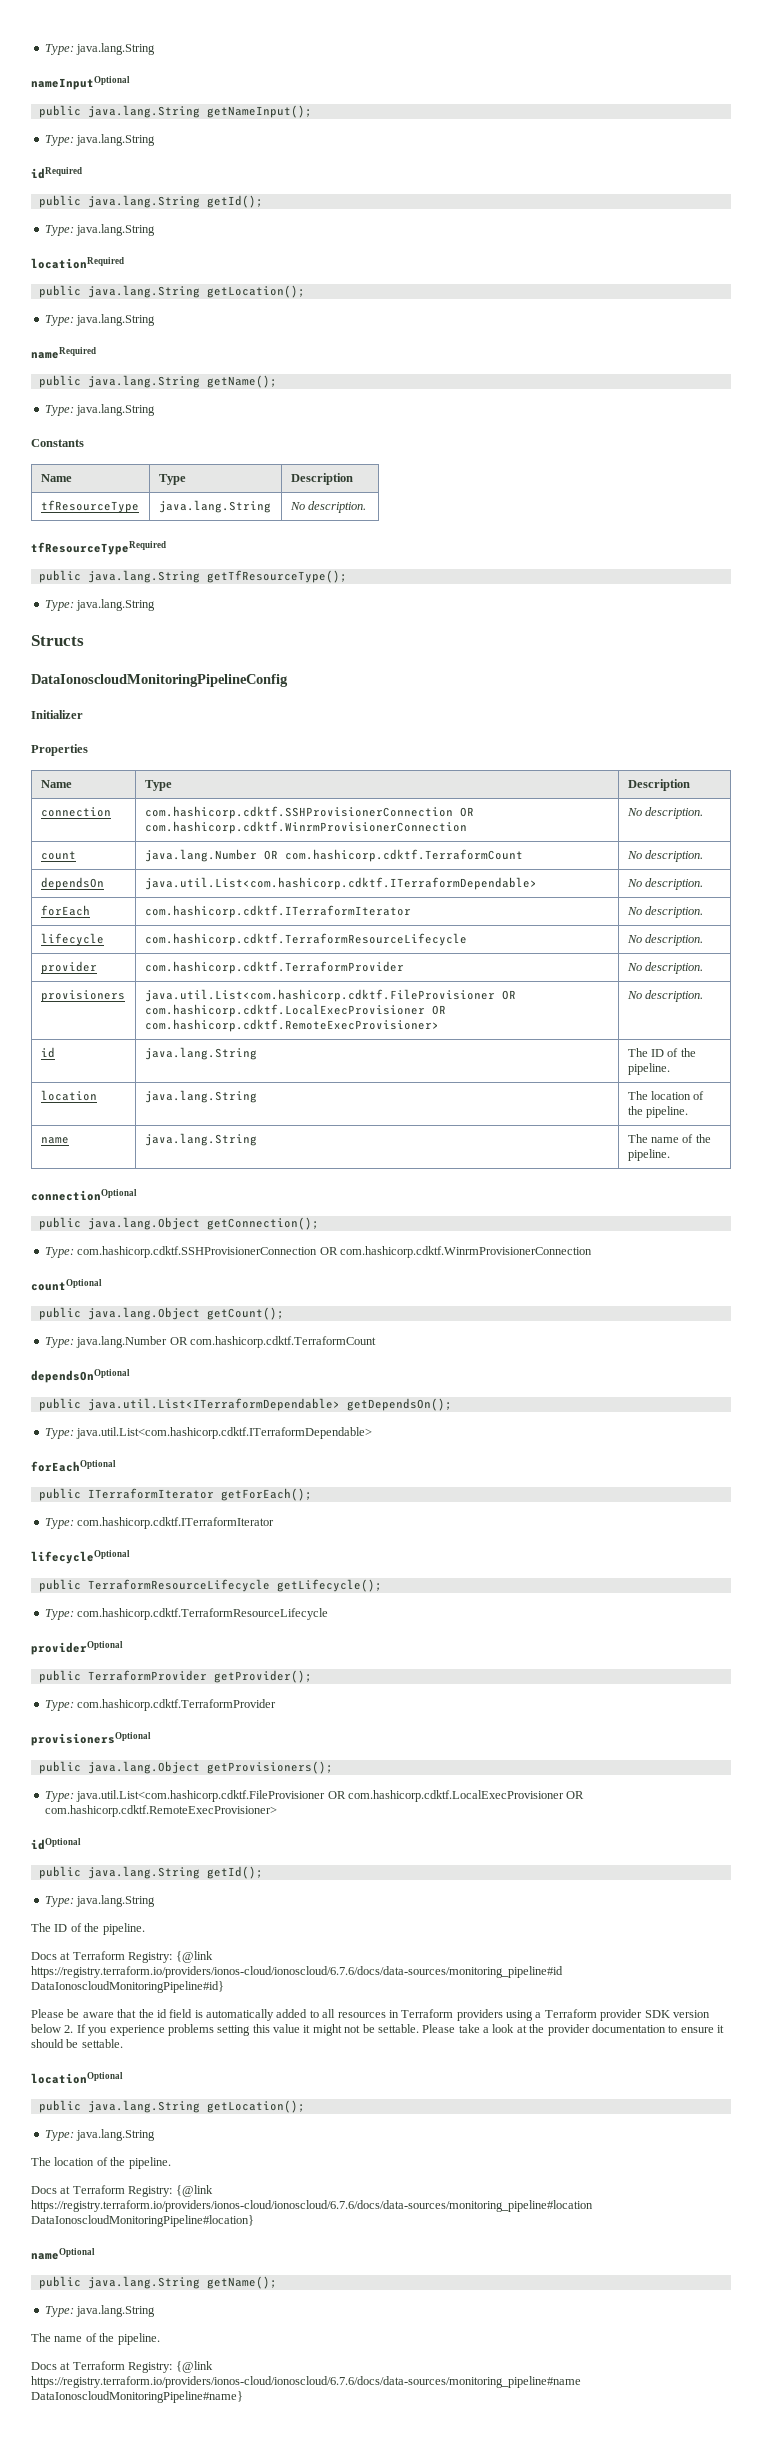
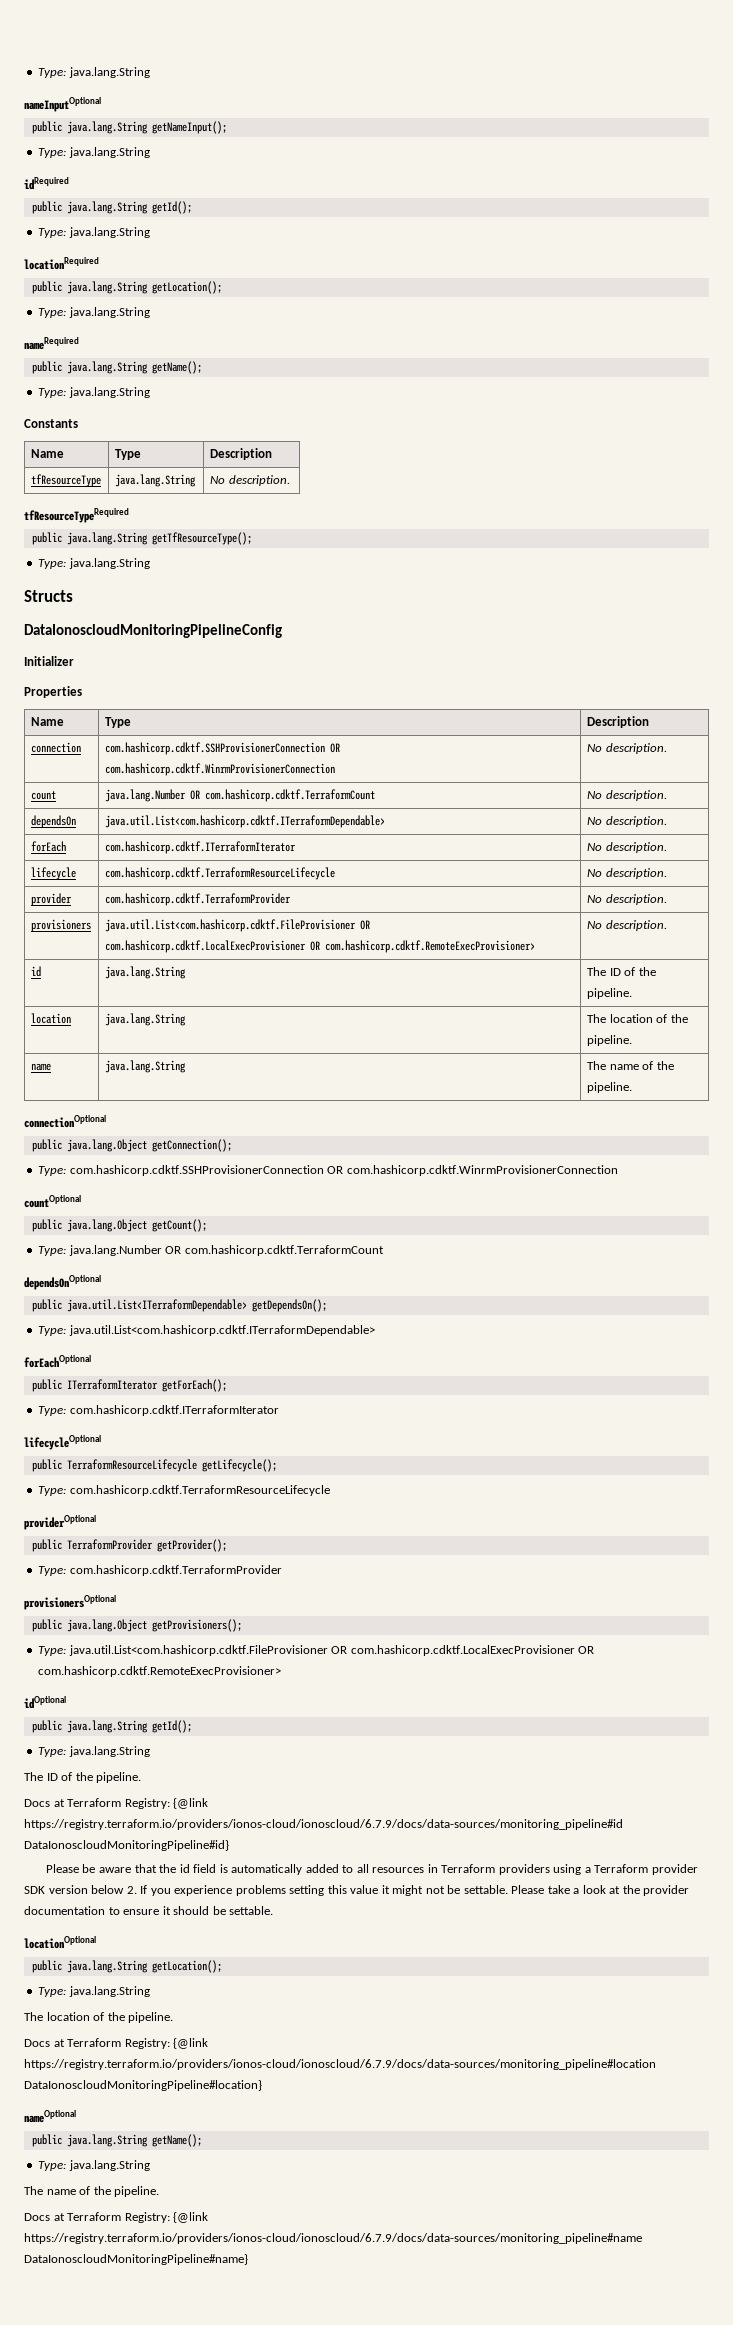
[31,1966,563,1978] https://registry.terraform.io/providers/ionos-cloud/ionoscloud/6.7.6/docs/data-sources/monitoring_pipeline#id -> [24,1819,623,1830] https://registry.terraform.io/providers/ionos-cloud/ionoscloud/6.7.9/docs/data-sources/monitoring_pipeline#id
[31,2200,593,2212] https://registry.terraform.io/providers/ionos-cloud/ionoscloud/6.7.6/docs/data-sources/monitoring_pipeline#location -> [24,2059,656,2070] https://registry.terraform.io/providers/ionos-cloud/ionoscloud/6.7.9/docs/data-sources/monitoring_pipeline#location
[31,2376,581,2388] https://registry.terraform.io/providers/ionos-cloud/ionoscloud/6.7.6/docs/data-sources/monitoring_pipeline#name -> [24,2233,642,2244] https://registry.terraform.io/providers/ionos-cloud/ionoscloud/6.7.9/docs/data-sources/monitoring_pipeline#name

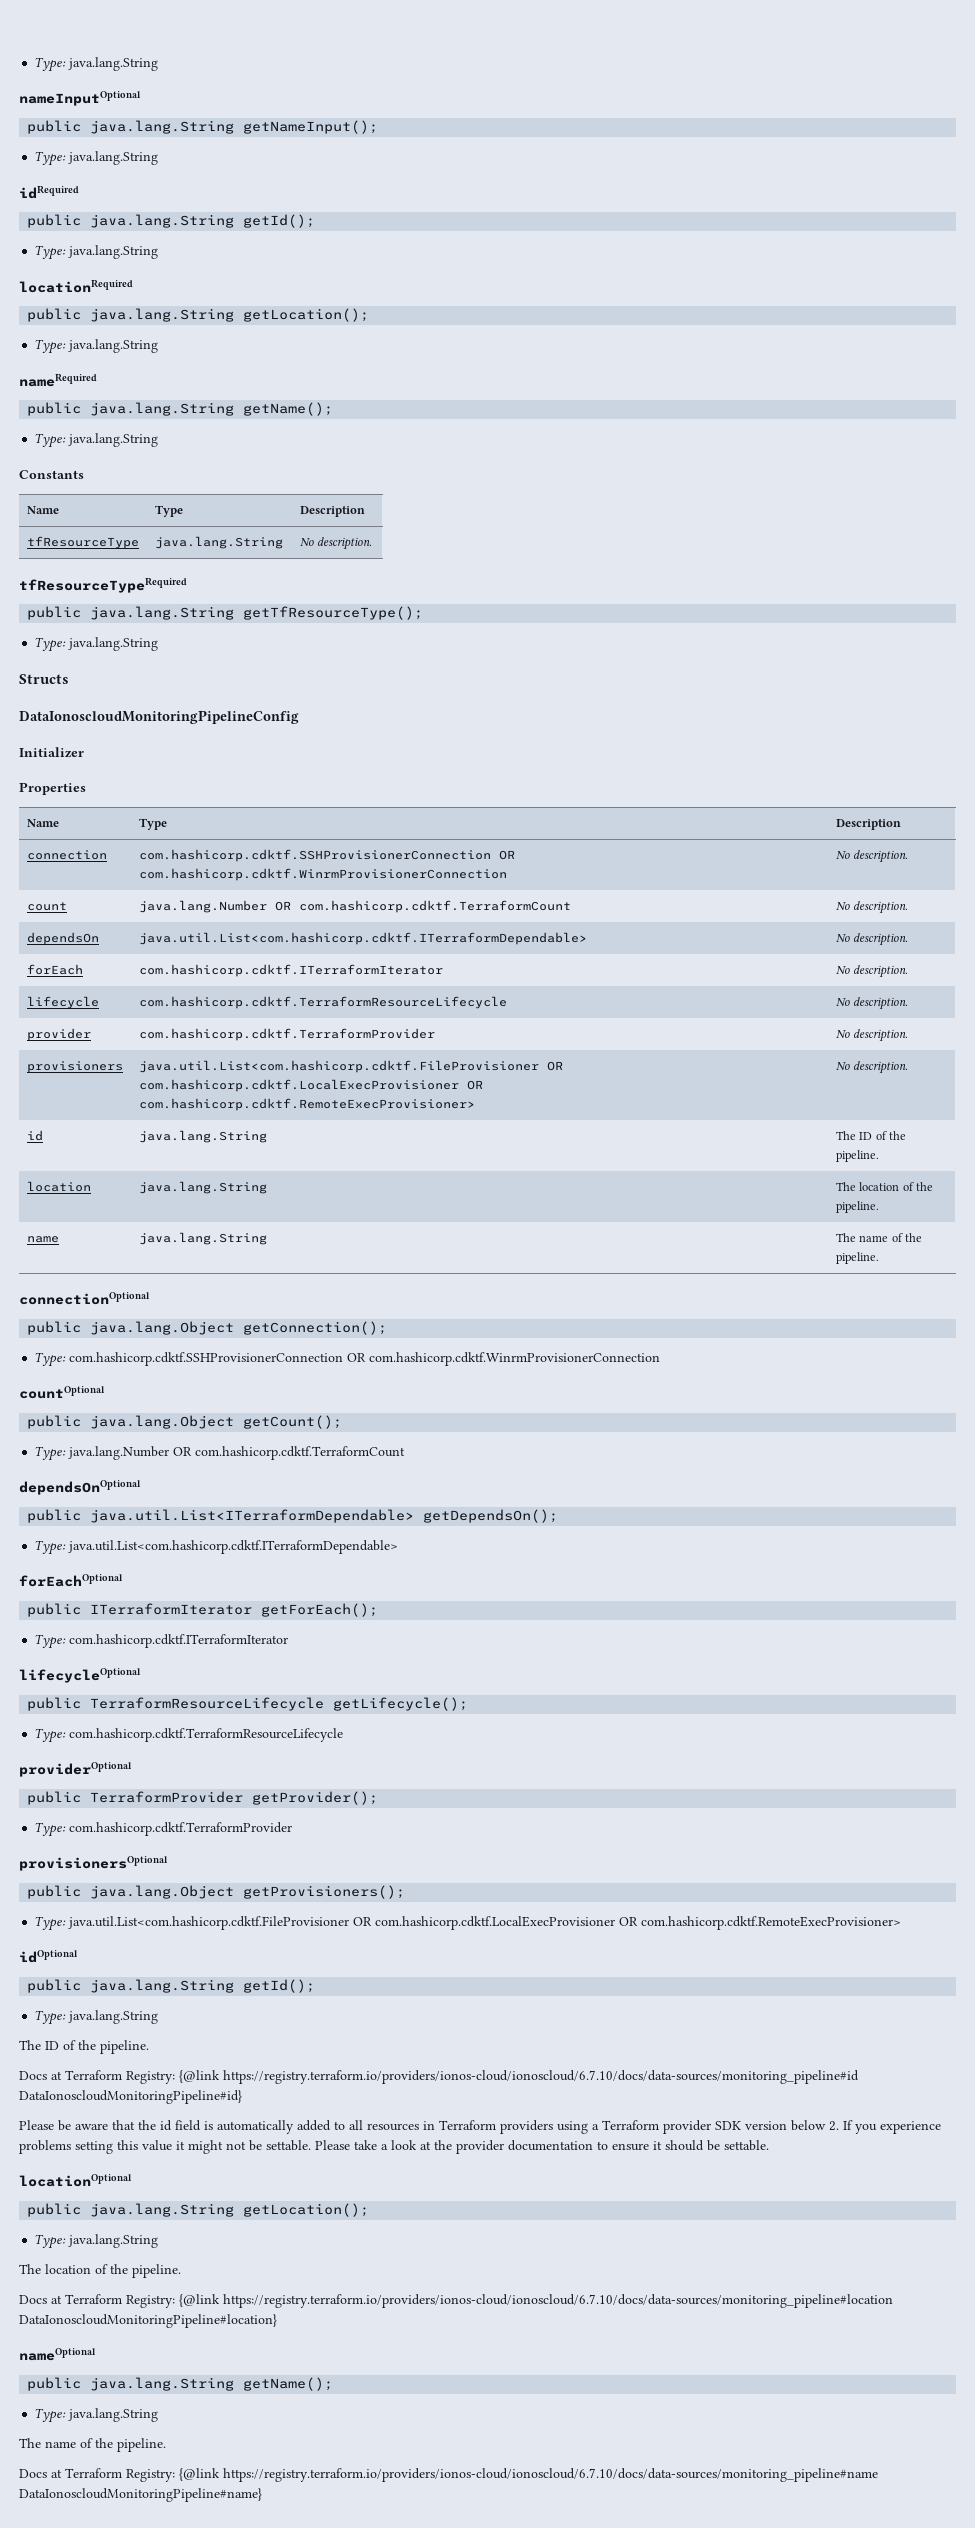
[24,1819,623,1830] https://registry.terraform.io/providers/ionos-cloud/ionoscloud/6.7.9/docs/data-sources/monitoring_pipeline#id -> [223,2070,859,2084] https://registry.terraform.io/providers/ionos-cloud/ionoscloud/6.7.10/docs/data-sources/monitoring_pipeline#id
[24,2059,656,2070] https://registry.terraform.io/providers/ionos-cloud/ionoscloud/6.7.9/docs/data-sources/monitoring_pipeline#location -> [223,2294,893,2308] https://registry.terraform.io/providers/ionos-cloud/ionoscloud/6.7.10/docs/data-sources/monitoring_pipeline#location
[24,2233,642,2244] https://registry.terraform.io/providers/ionos-cloud/ionoscloud/6.7.9/docs/data-sources/monitoring_pipeline#name -> [223,2468,878,2482] https://registry.terraform.io/providers/ionos-cloud/ionoscloud/6.7.10/docs/data-sources/monitoring_pipeline#name

